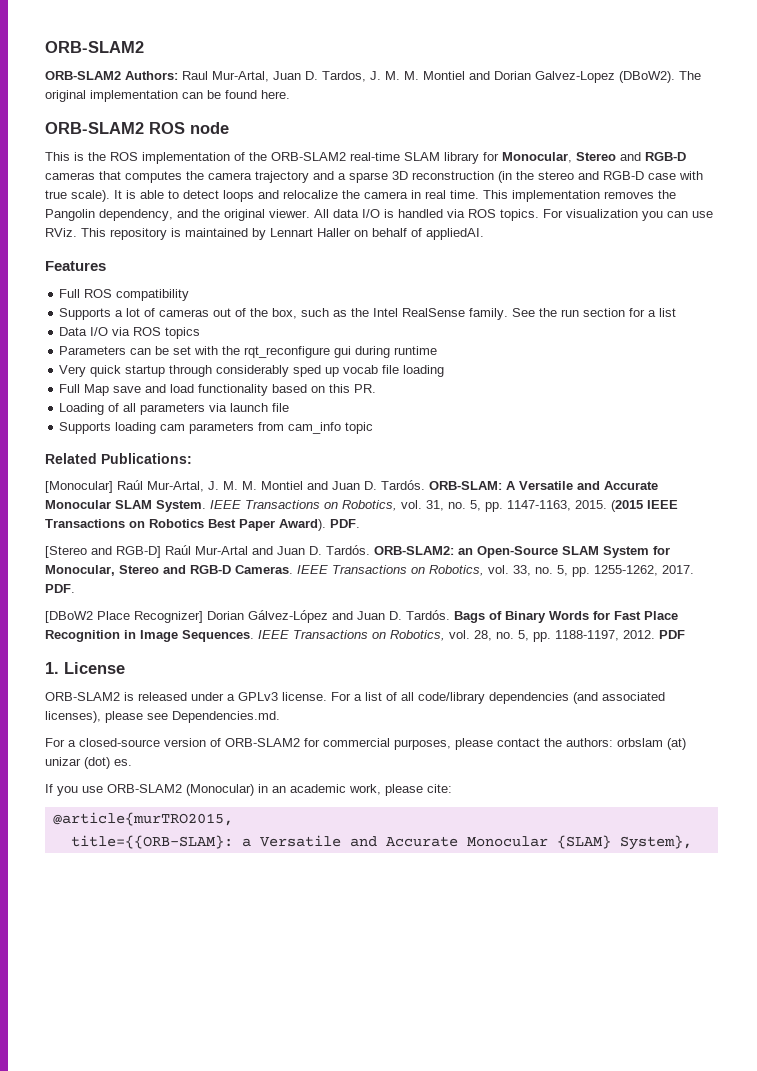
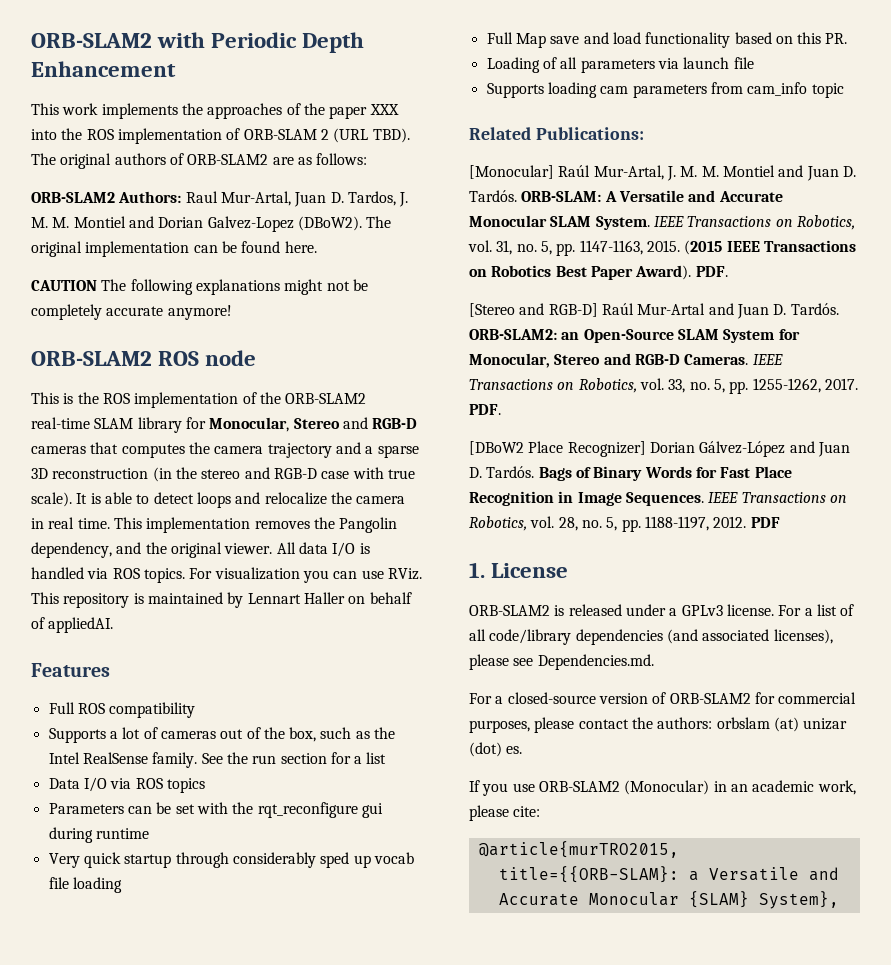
[45,41,144,53] ORB-SLAM2 -> [31,32,365,53] [31,61,176,77] [31,103,399,119] [31,128,410,144] [31,153,368,169] ORB-SLAM2 with Periodic Depth Enhancement // This work implements the approaches of the paper XXX into the ROS implementation of ORB-SLAM 2 (URL TBD). The original authors of ORB-SLAM2 are as follows:
(290, 94) none -> [31,279,368,295] [31,304,232,320] // CAUTION The following explanations might not be completely accurate anymore!

